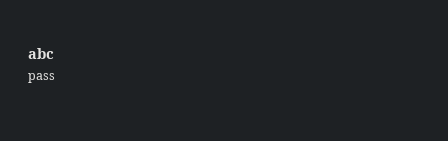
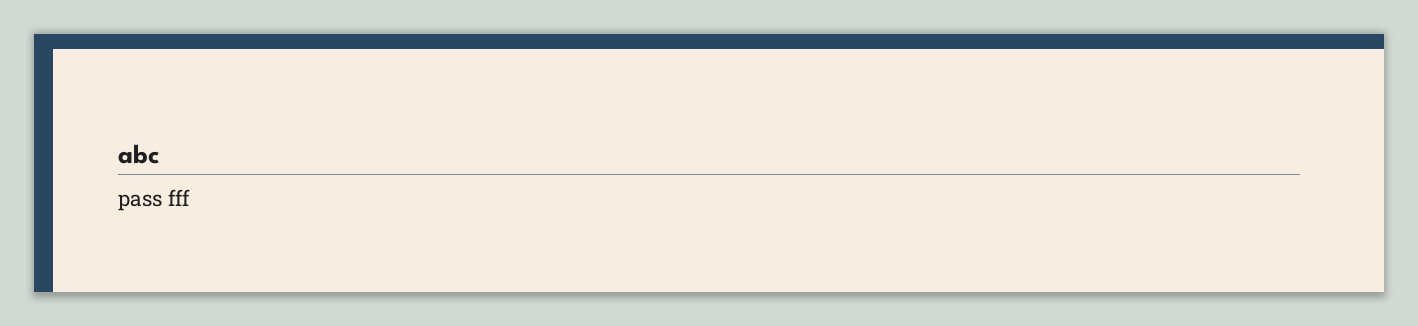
(55, 78) none -> [167,189,190,206] fff

